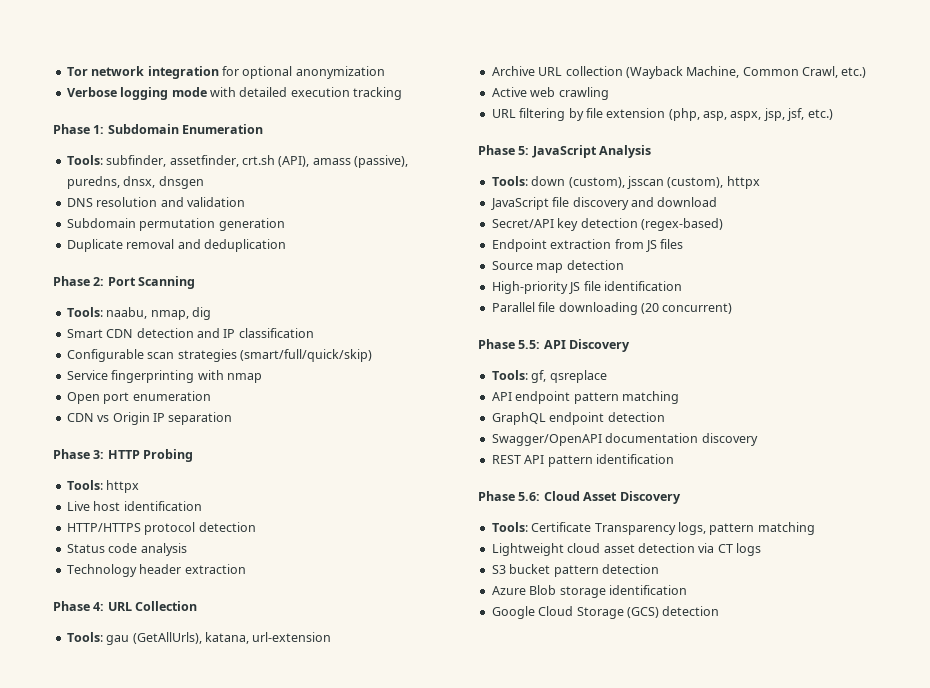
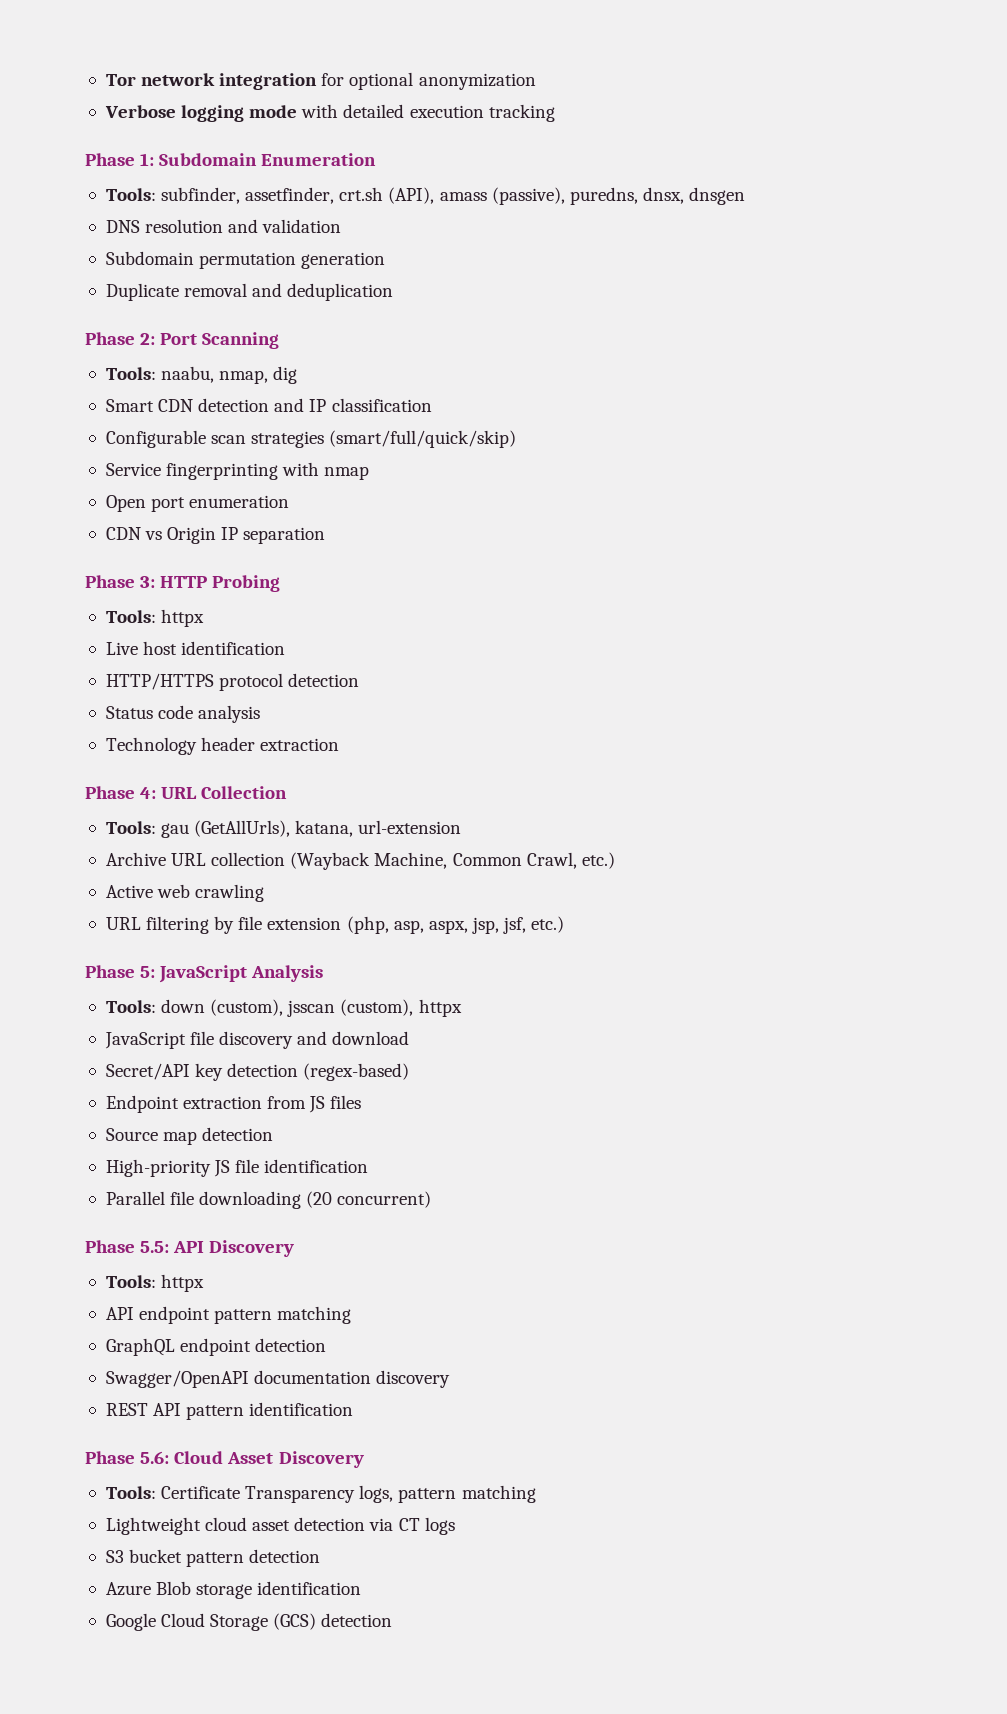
[531,370,607,383] gf, qsreplace -> [161,1274,205,1292] httpx

